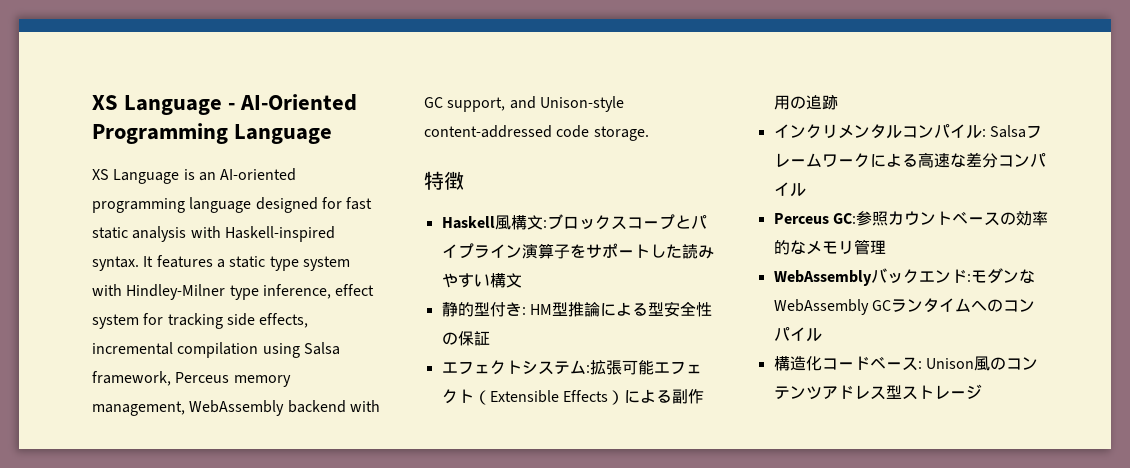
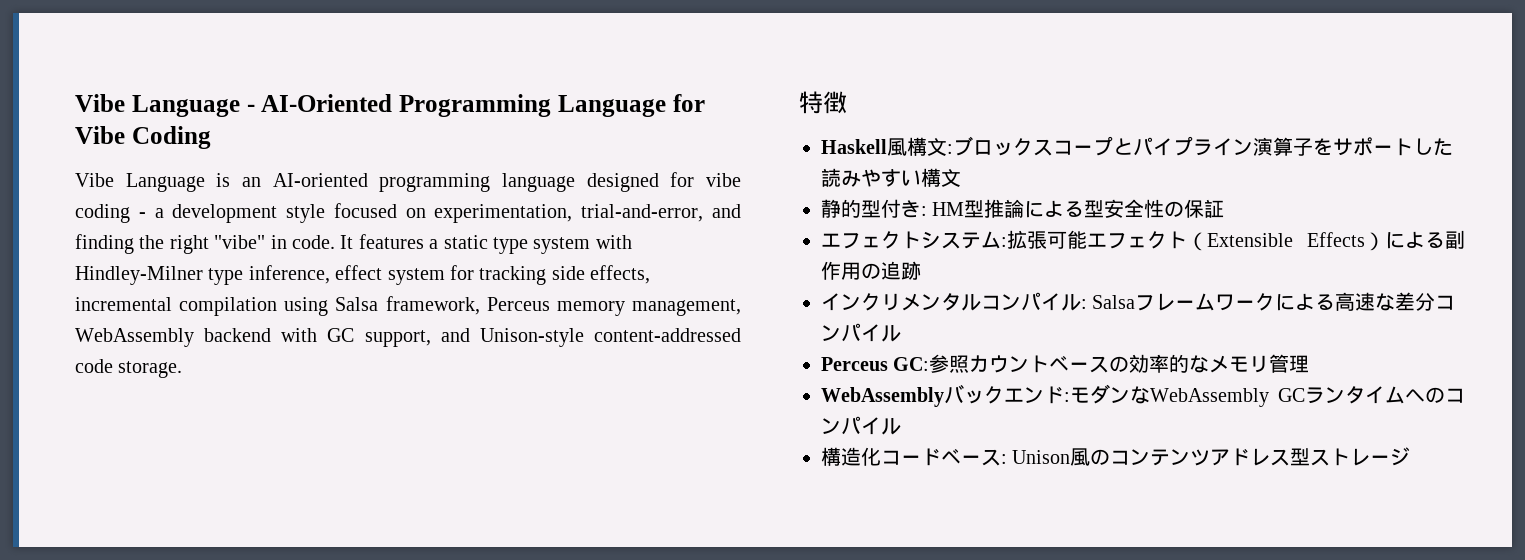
[92,95,118,110] XS -> [75,94,125,112] Vibe
[92,169,109,180] // XS -> [672,94,705,112] [75,126,211,149] [75,173,114,187] for Vibe Coding // Vibe
[346,197,373,210] [92,226,335,242] [92,256,139,271] fast static analysis with Haskell-inspired syntax. -> [706,173,741,187] [75,203,741,223] [75,234,335,254] vibe coding - a development style focused on experimentation, trial-and-error, and finding the right "vibe" in code.

